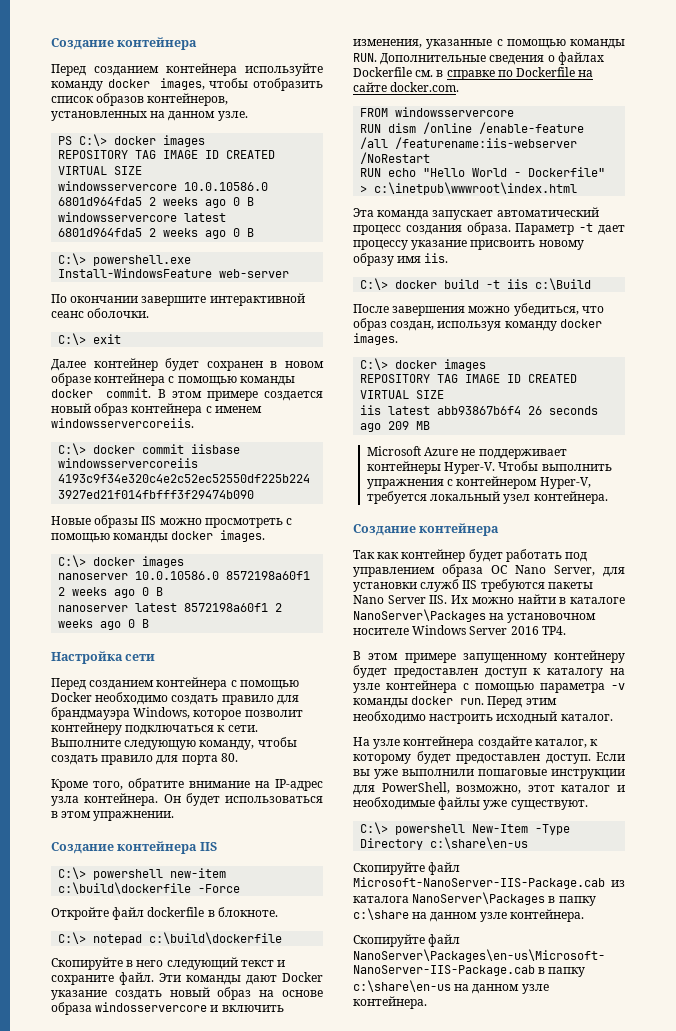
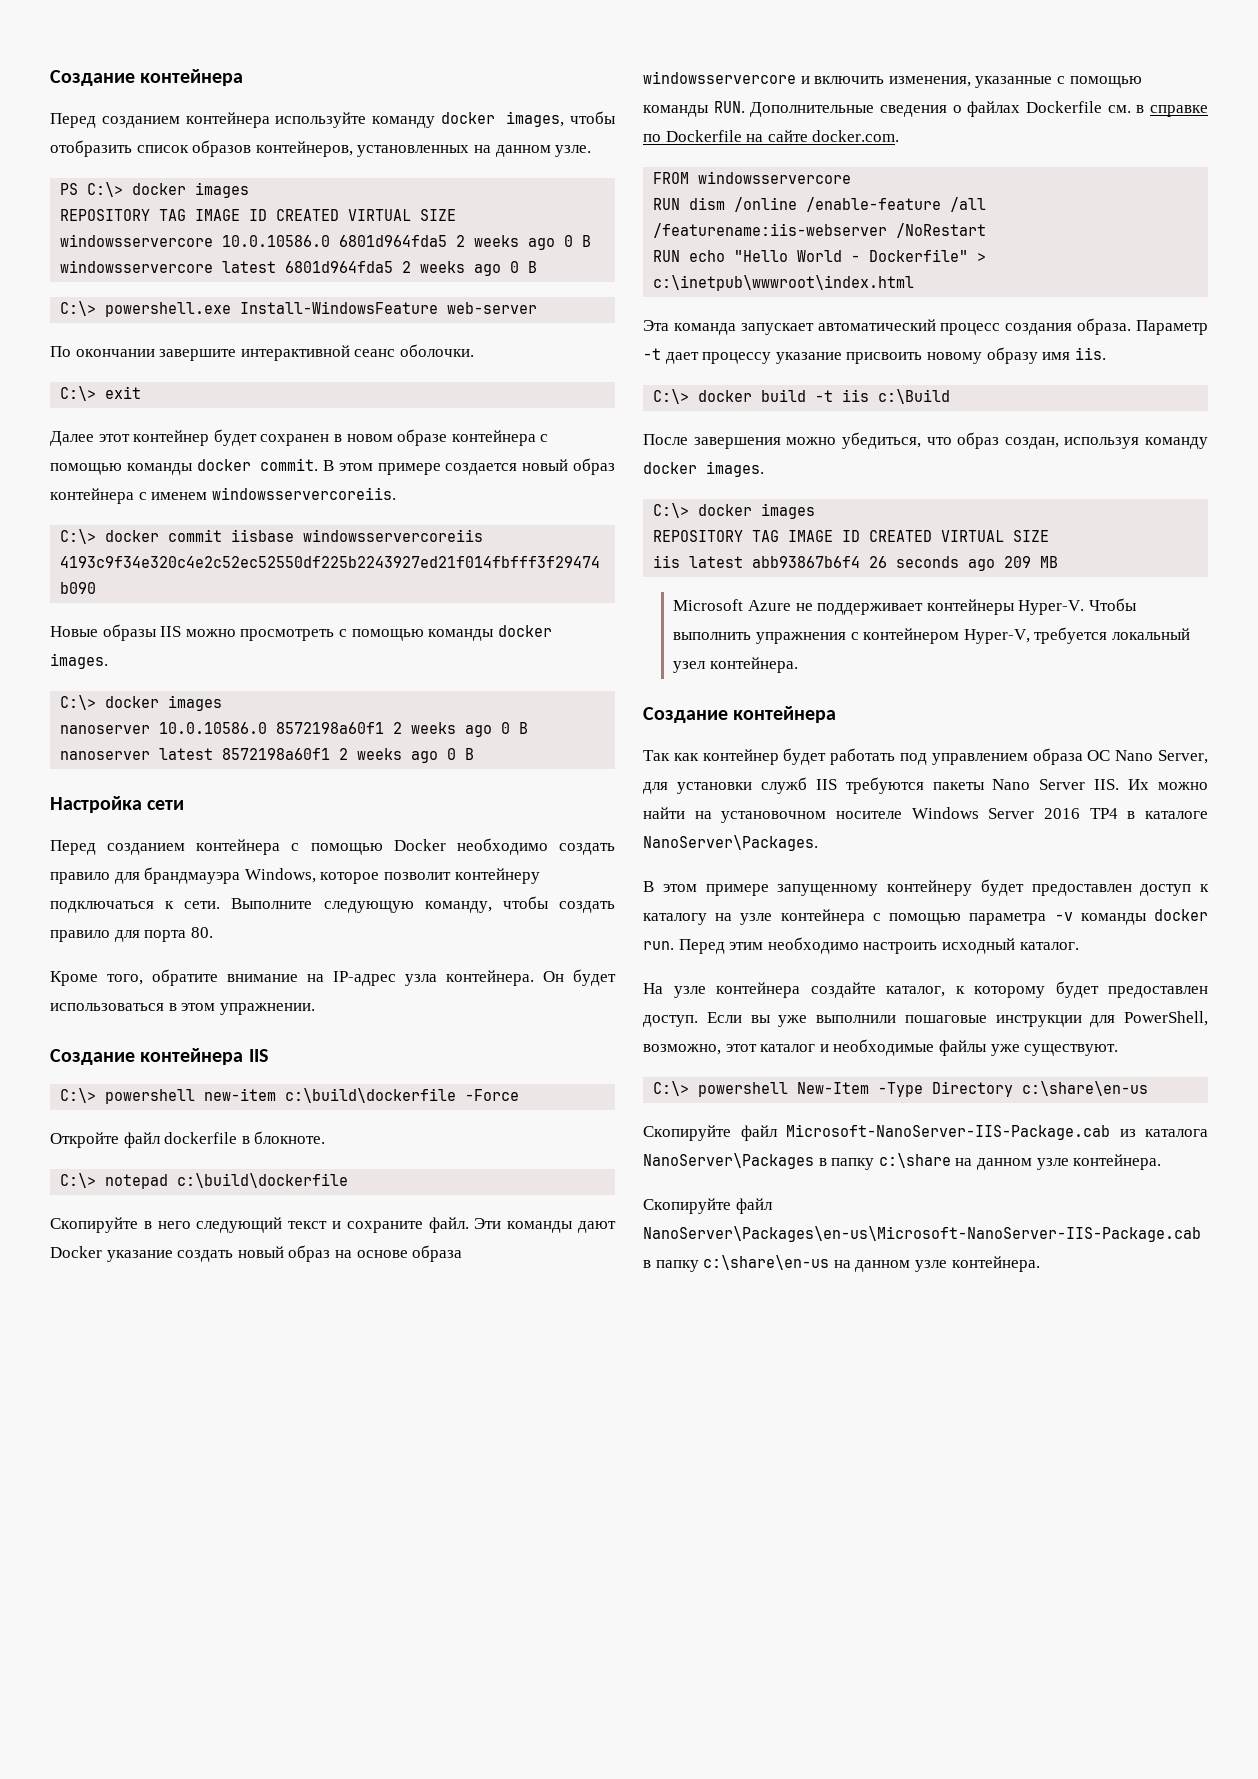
(86, 365) none -> [98,434,130,442] этот
[95,1002,208,1012] windosservercore -> [643,71,796,84] windowsservercore
[559,597,625,604] [353,609,486,622] в каталоге NanoServer\Packages -> (685, 813) none
[541,626,566,635] TP4. -> [1089,808,1208,819] [643,835,818,851] TP4 в каталоге NanoServer\Packages.

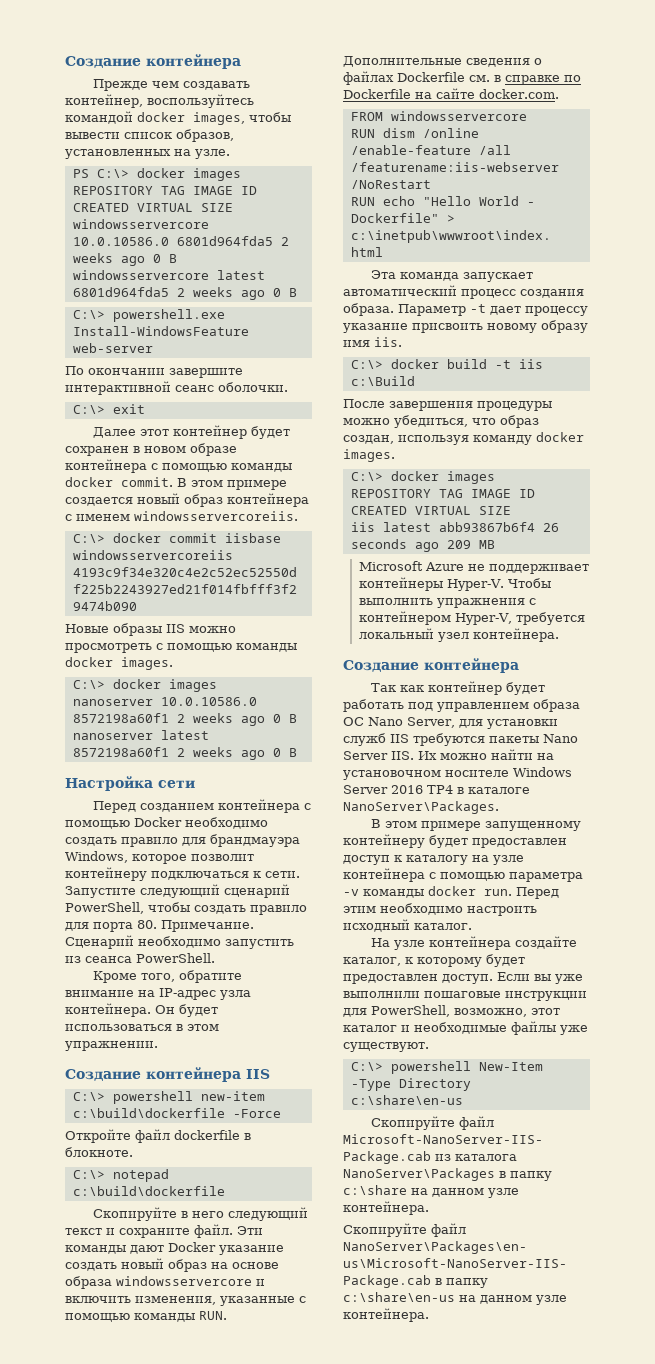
[50,69,244,86] [50,111,617,128] [50,140,353,157] Создание контейнера // Перед созданием контейнера используйте команду docker images, чтобы отобразить список образов контейнеров, -> [65,54,241,69] [92,79,250,91] [65,94,254,108] [65,111,291,125] [65,129,234,142] Создание контейнера // Прежде чем создавать контейнер, воспользуйтесь командой docker images, чтобы вывести список образов,
[495,145,551,157] данном -> (191, 152) none
[231,898,492,913] Выполните следующую команду, -> [65,884,290,898] [65,902,144,914] Запустите следующий сценарий PowerShell,
(213, 932) none -> [161,920,254,932] [65,935,294,949] [65,953,215,963] Примечание. Сценарий необходимо запустить из сеанса PowerShell.
(781, 443) none -> [477,401,552,411] процедуры

